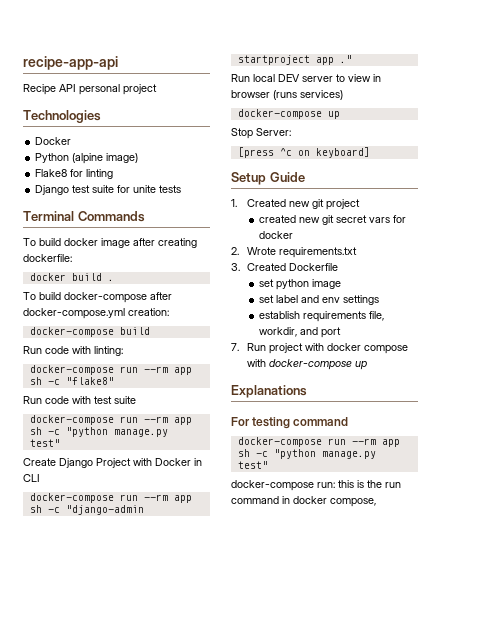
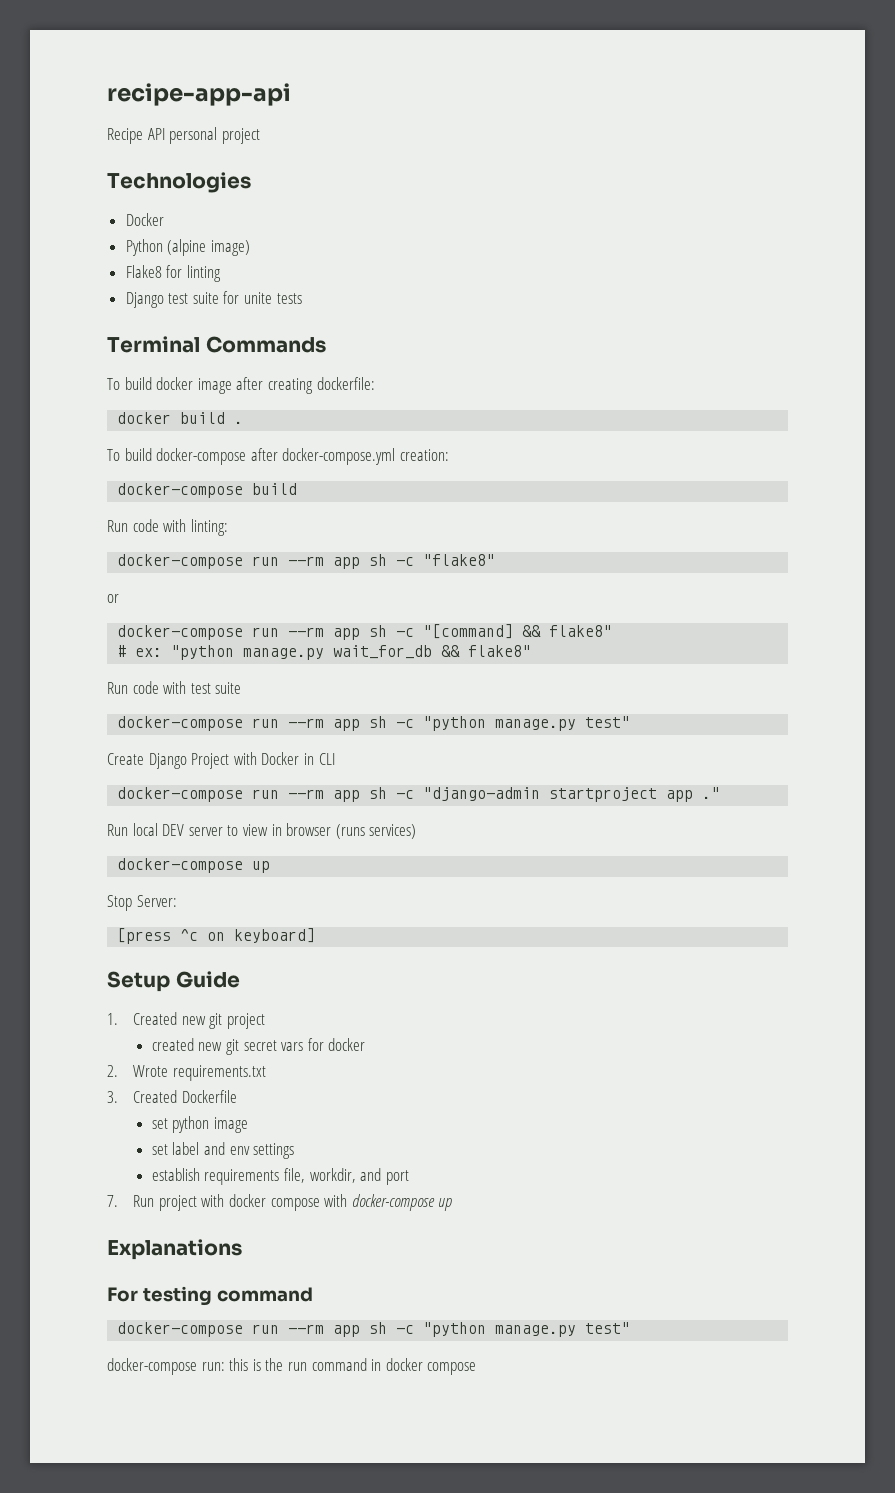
(114, 381) none -> [107,594,119,603] [117,624,613,640] [117,645,532,660] // or // docker-compose run --rm app sh -c "[command] && flake8" // # ex: "python manage.py wait_for_db && flake8"
[330,498,376,507] compose, -> [427,1362,477,1375] compose

